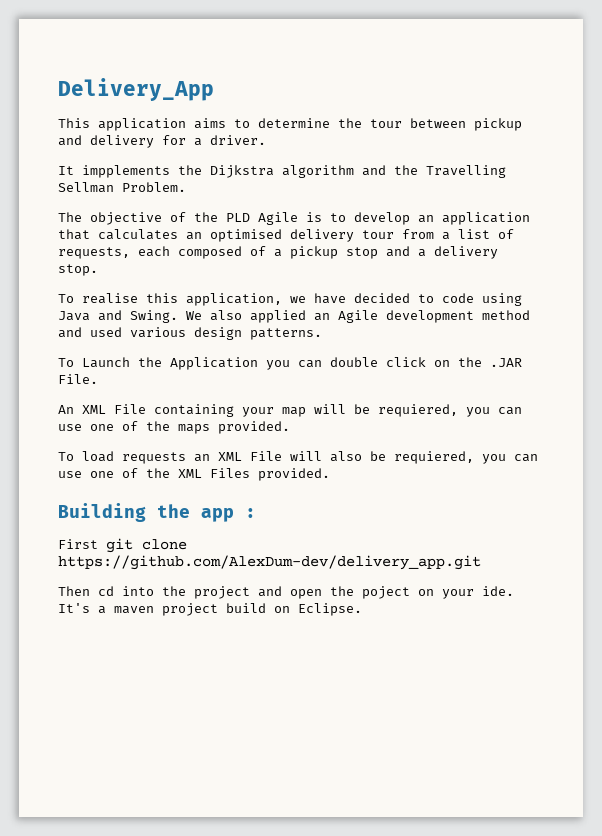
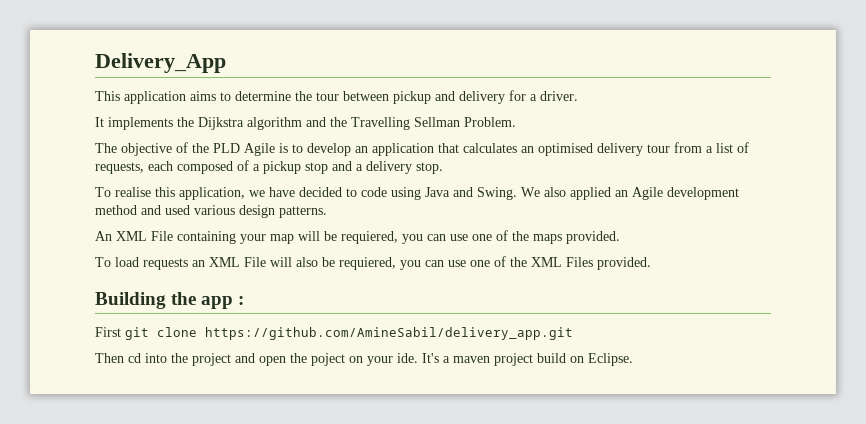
[82,165,170,178] impplements -> [108,117,173,130] implements
[58,357,522,370] [58,374,98,384] // To Launch the Application you can double click on the .JAR File. -> (327, 212) none
[58,555,481,570] https://github.com/AlexDum-dev/delivery_app.git -> [205,327,573,340] https://github.com/AmineSabil/delivery_app.git

